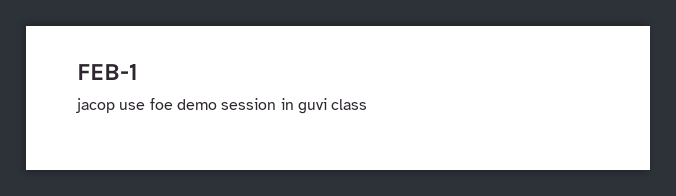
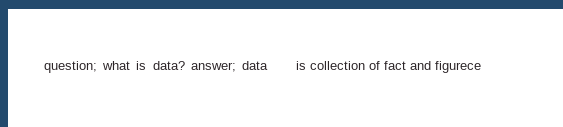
[77,64,138,80] [76,98,368,114] FEB-1 // jacop use foe demo session in guvi class -> [44,61,481,73] question; what is data? answer; data is collection of fact and figurece

